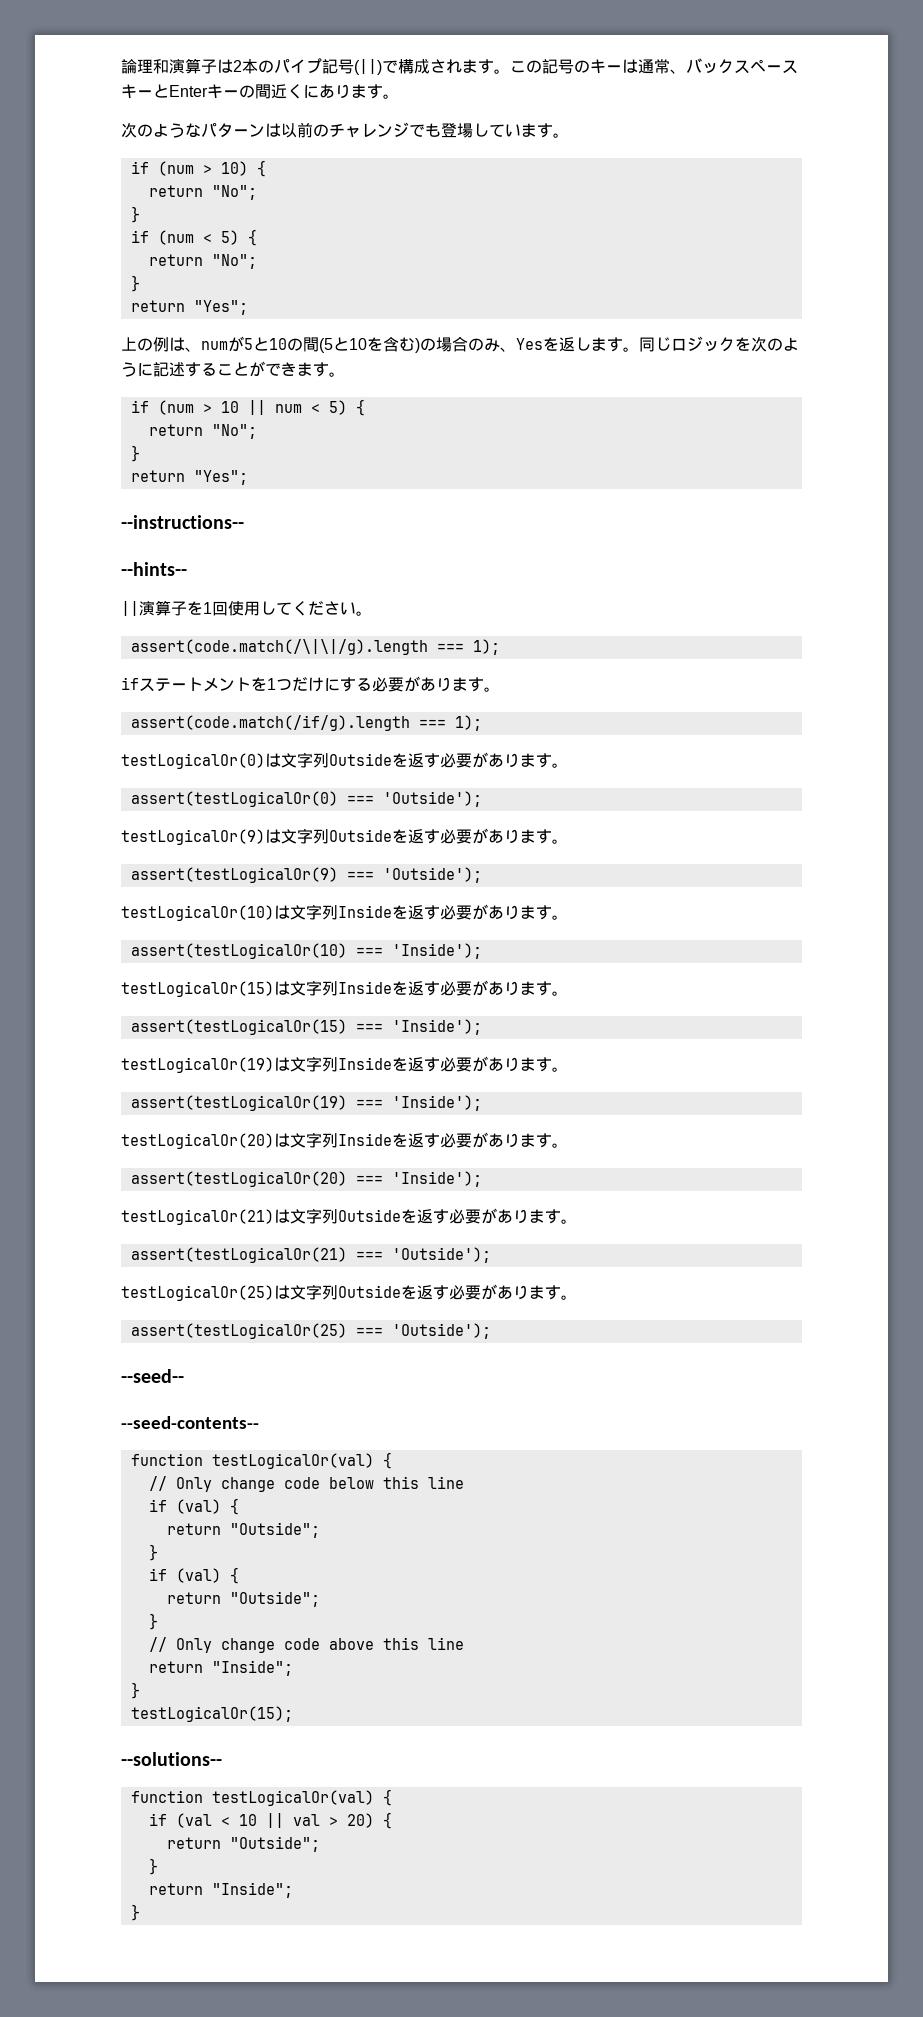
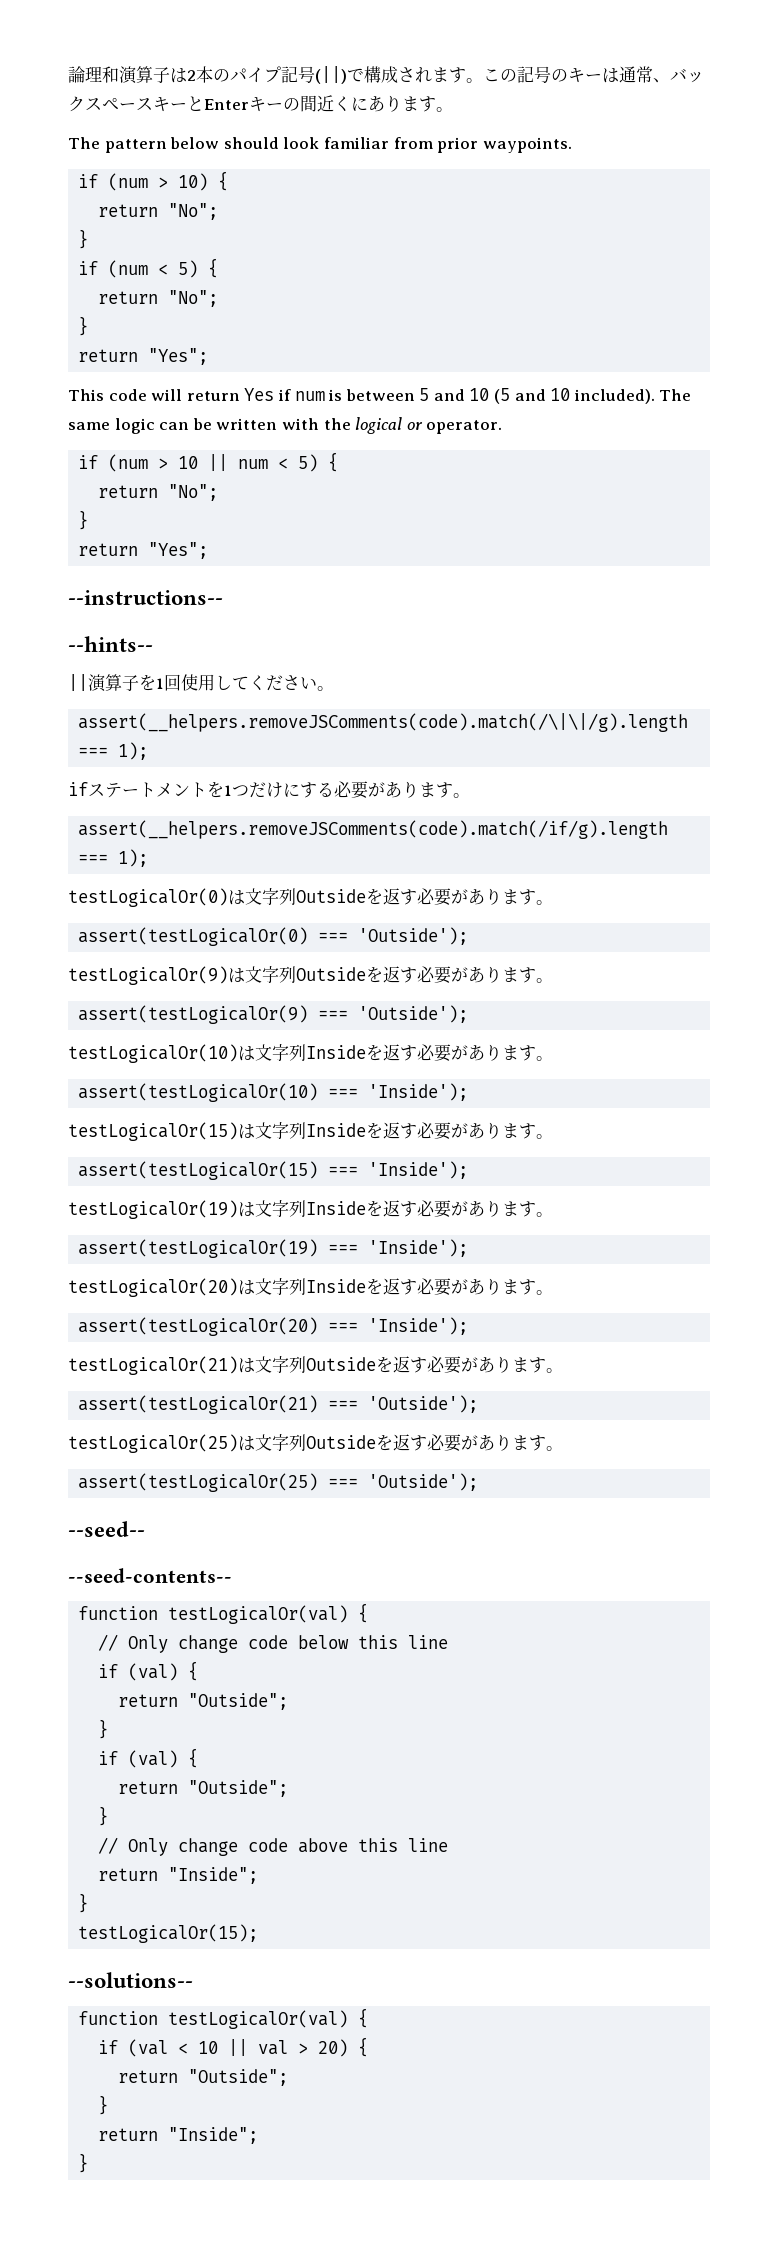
[121,122,569,138] 次のようなパターンは以前のチャレンジでも登場しています。 -> [68,137,572,153] The pattern below should look familiar from prior waypoints.
[121,336,799,353] [121,361,345,377] 上の例は、numが5と10の間(5と10を含む)の場合のみ、Yesを返します。同じロジックを次のように記述することができます。 -> [68,388,692,404] [68,417,503,434] This code will return Yes if num is between 5 and 10 (5 and 10 included). The same logic can be written with the logical or operator.
[130,639,428,655] assert(code.match(/\|\|/g).length -> [78,713,689,732] assert(__helpers.removeJSComments(code).match(/\|\|/g).length
[130,715,410,731] assert(code.match(/if/g).length -> [78,820,669,839] assert(__helpers.removeJSComments(code).match(/if/g).length

